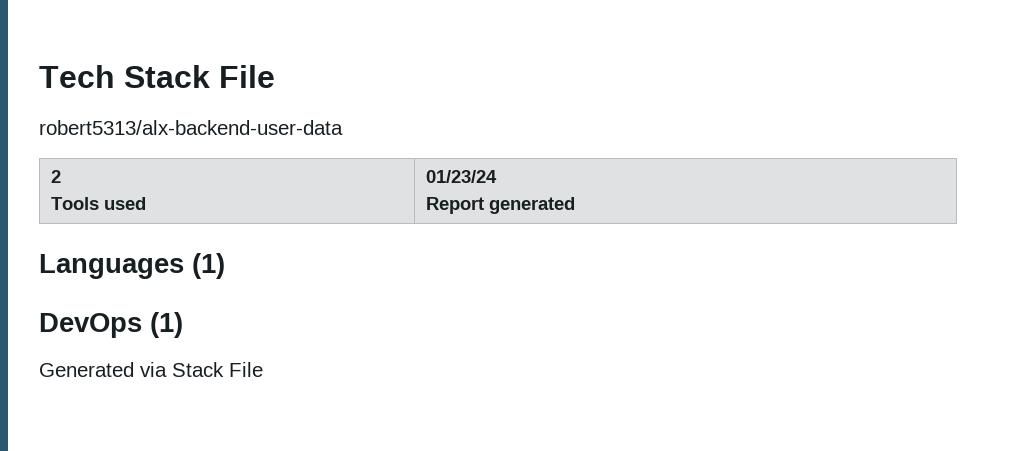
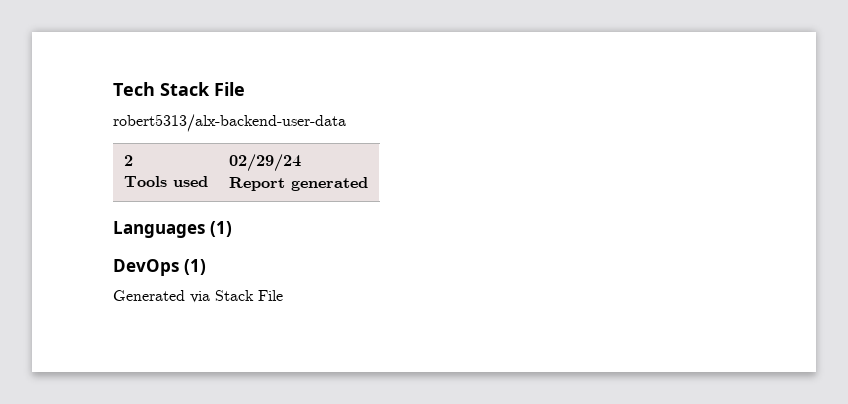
[425,170,497,183] 01/23/24 -> [228,154,301,172] 02/29/24

